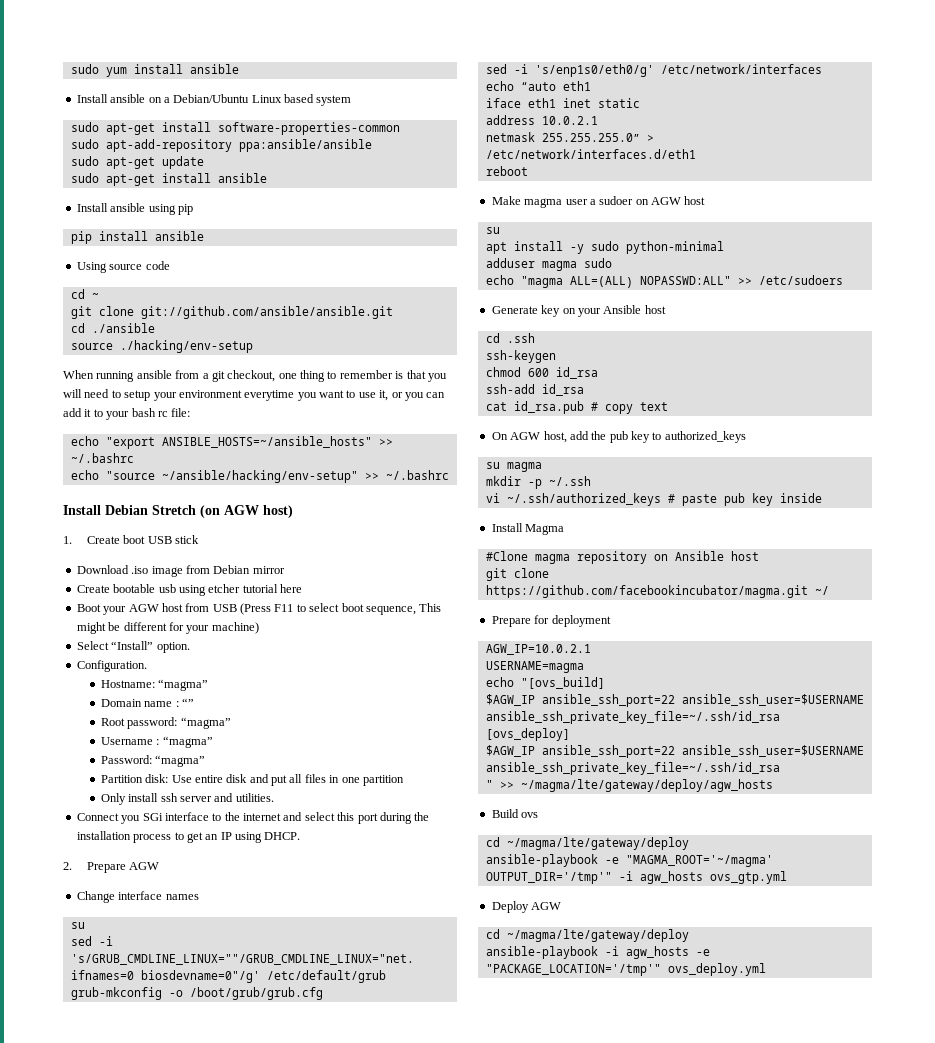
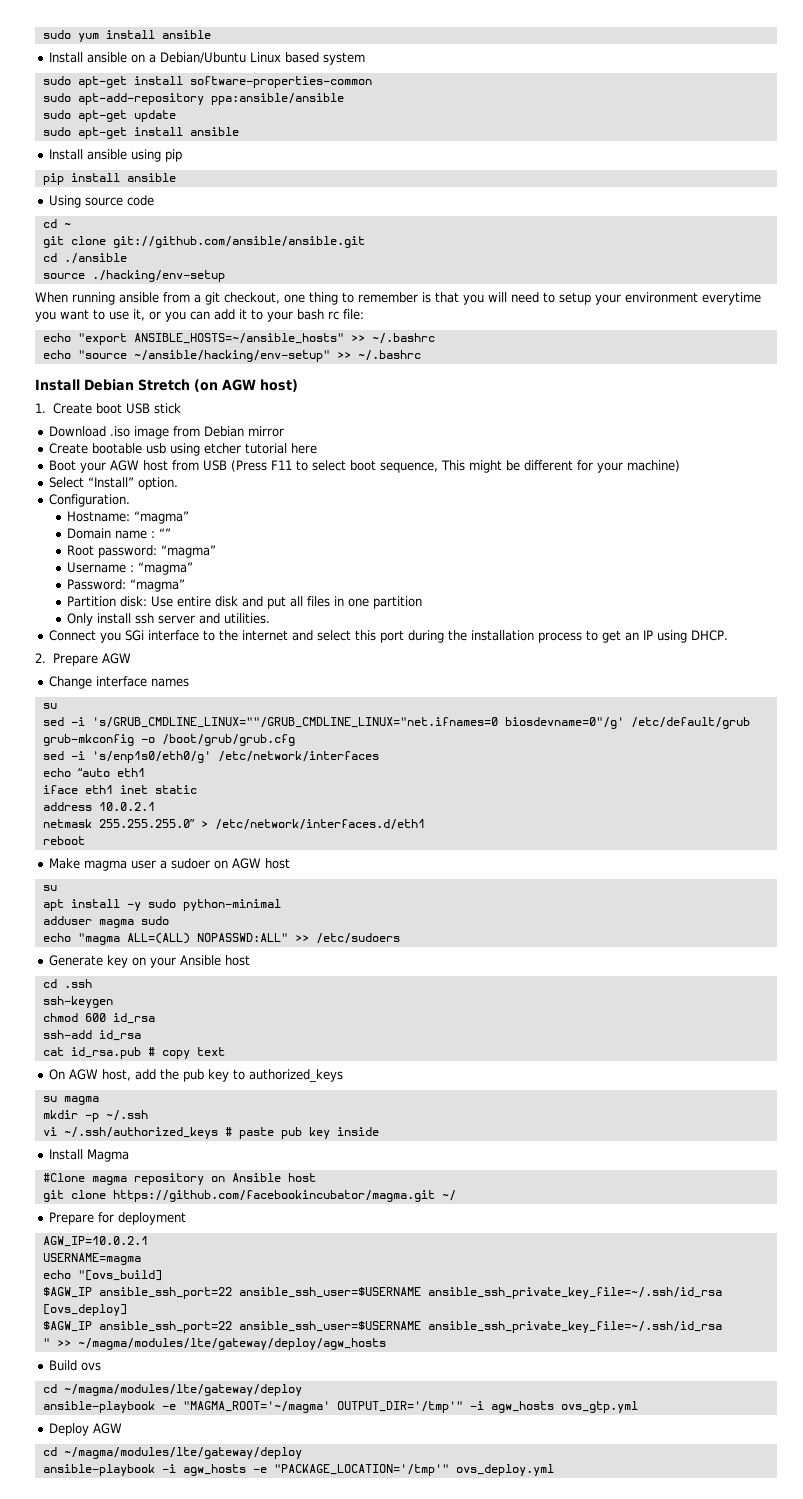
[520,779,773,792] ~/magma/lte/gateway/deploy/agw_hosts -> [77,1338,386,1350] ~/magma/modules/lte/gateway/deploy/agw_hosts
[506,837,689,850] ~/magma/lte/gateway/deploy -> [63,1384,302,1396] ~/magma/modules/lte/gateway/deploy
[506,929,689,942] ~/magma/lte/gateway/deploy -> [63,1447,302,1459] ~/magma/modules/lte/gateway/deploy

